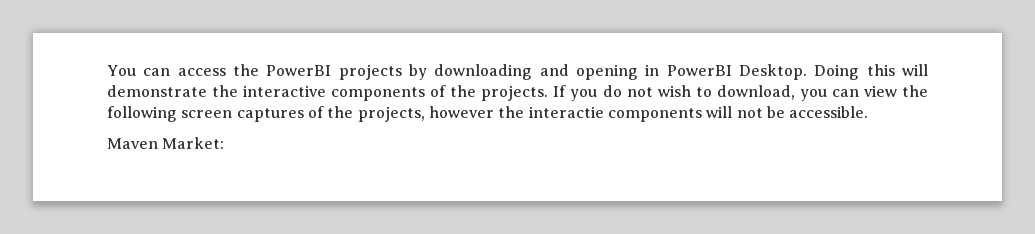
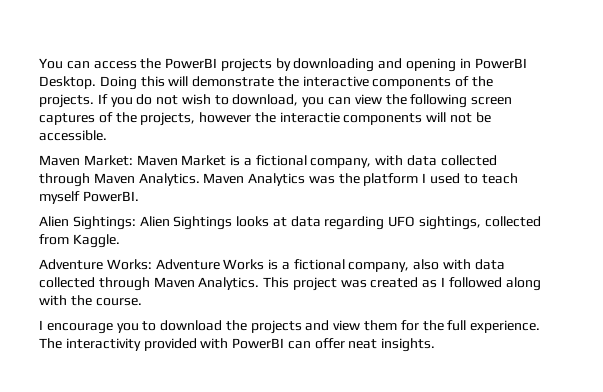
(225, 143) none -> [136,155,497,168] [39,173,518,187] [39,191,139,204] [39,216,541,230] [39,234,120,248] [39,259,505,272] [39,277,541,291] [39,295,142,306] [39,320,541,334] [39,338,436,352] Maven Market is a fictional company, with data collected through Maven Analytics. Maven Analytics was the platform I used to teach myself PowerBI. // Alien Sightings: Alien Sightings looks at data regarding UFO sightings, collected from Kaggle. // Adventure Works: Adventure Works is a fictional company, also with data collected through Maven Analytics. This project was created as I followed along with the course. // I encourage you to download the projects and view them for the full experience. The interactivity provided with PowerBI can offer neat insights.

